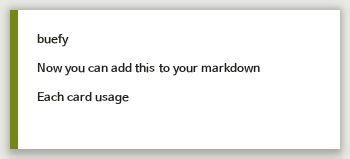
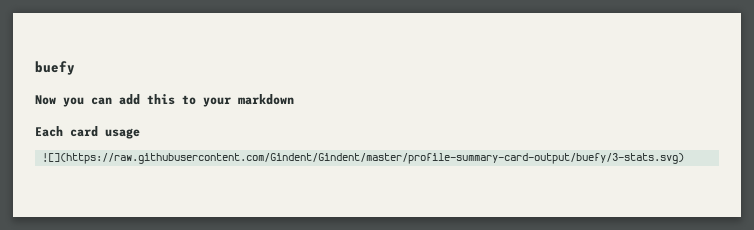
(130, 99) none -> [41,153,684,164] // ![](https://raw.githubusercontent.com/Gindent/Gindent/master/profile-summary-card-output/buefy/3-stats.svg)

